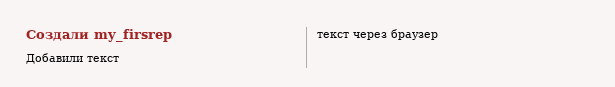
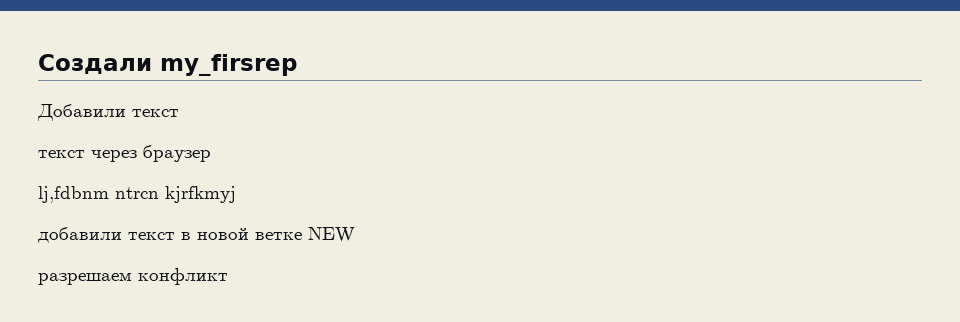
(438, 34) none -> [38,186,236,203] [38,227,355,243] [38,268,228,285] // lj,fdbnm ntrcn kjrfkmyj // добавили текст в новой ветке NEW // разрешаем конфликт

